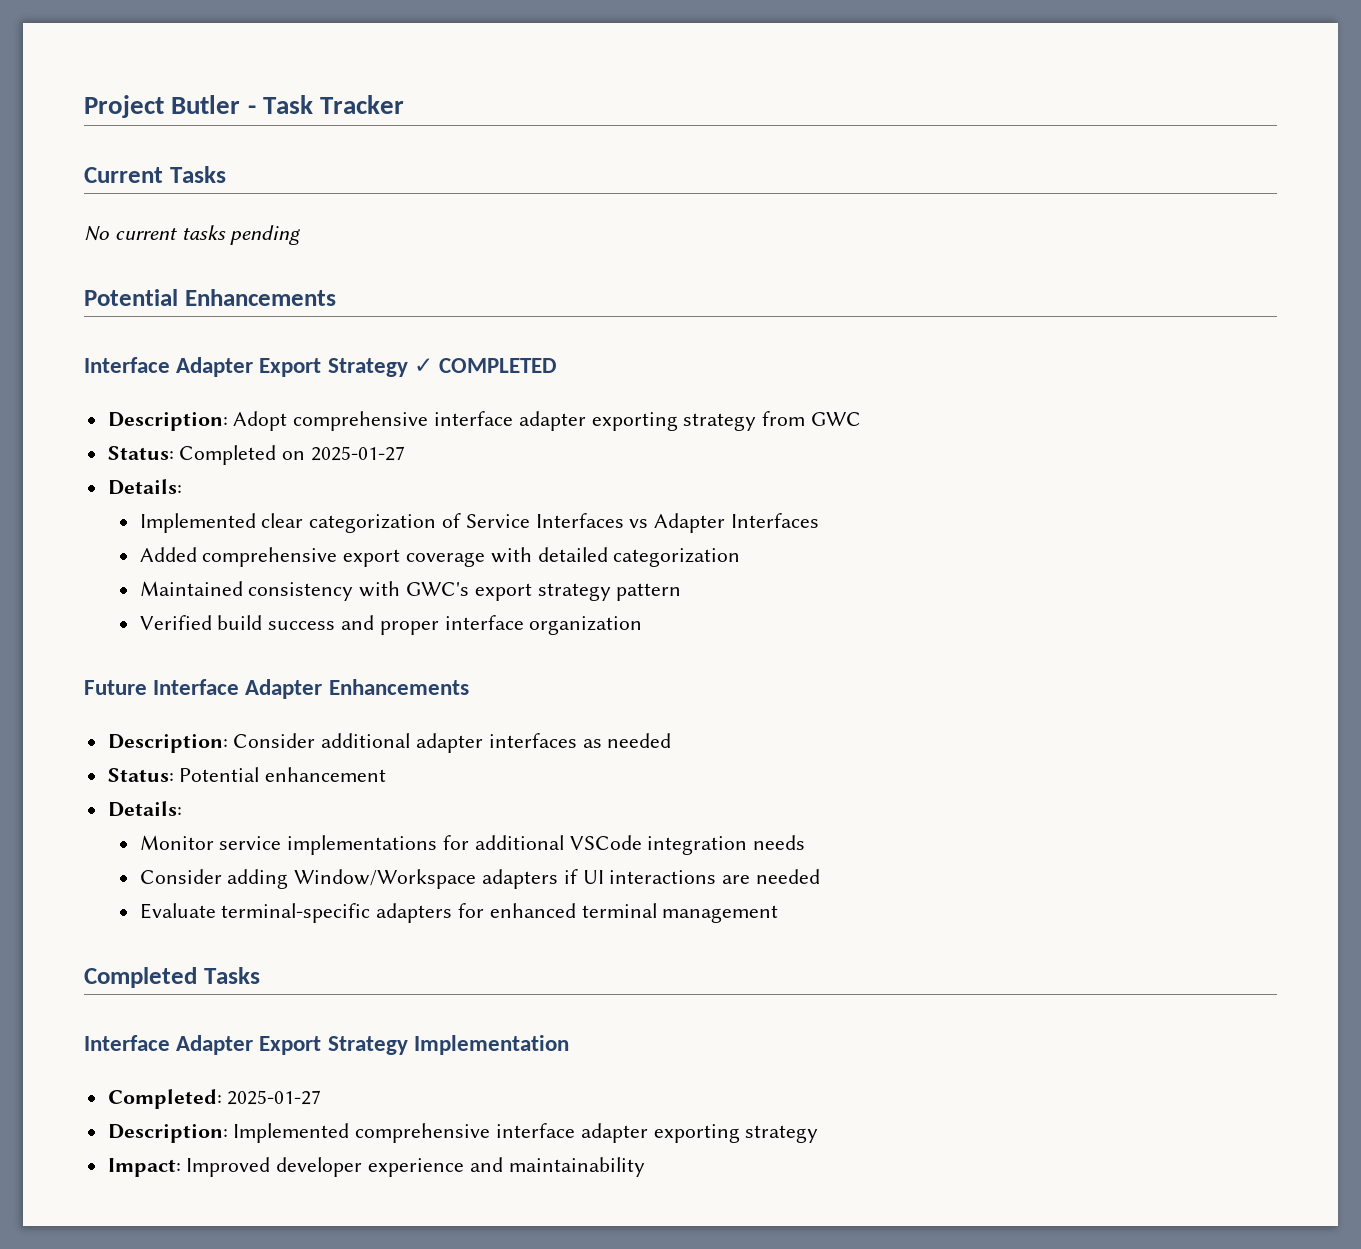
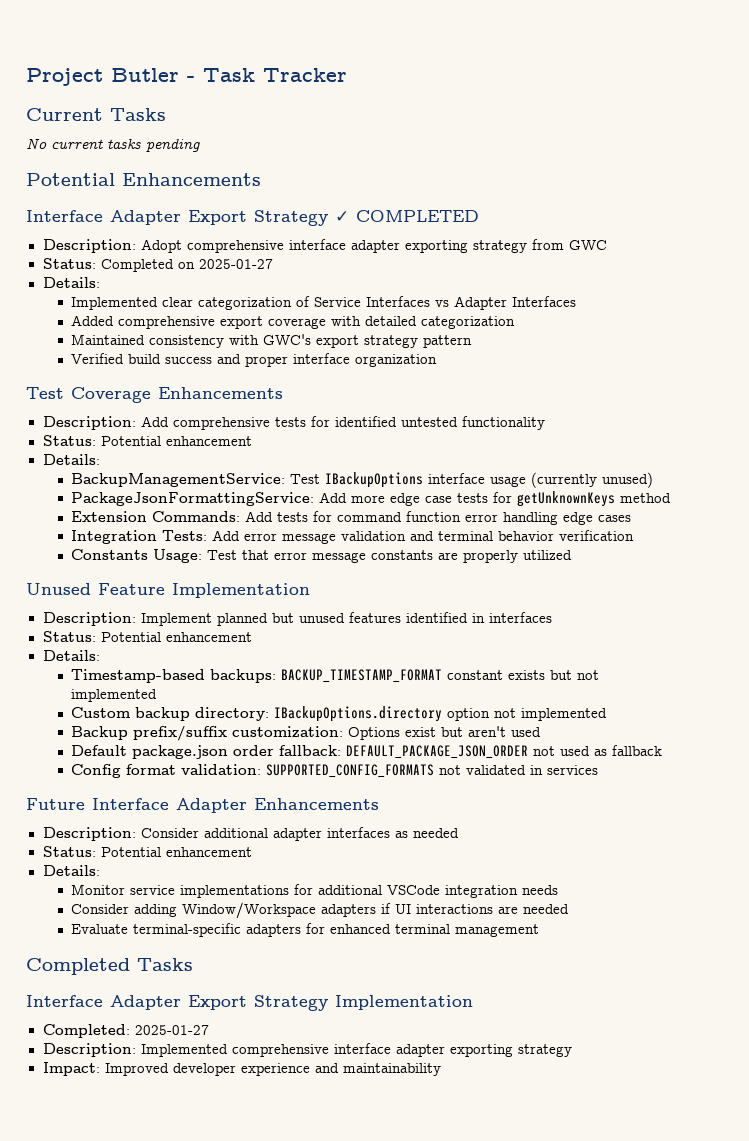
(643, 625) none -> [26,387,283,403] [42,416,545,430] [42,435,252,446] [42,454,100,465] [71,472,654,488] [71,491,672,507] [71,511,632,525] [71,530,635,544] [71,549,573,563] [26,583,310,598] [42,612,552,626] [42,631,252,642] [42,650,100,661] [71,669,600,683] [71,689,158,702] [71,706,608,722] [71,726,542,741] [71,745,663,759] [71,764,599,778] // Test Coverage Enhancements // Description: Add comprehensive tests for identified untested functionality // Status: Potential enhancement // Details: // BackupManagementService: Test IBackupOptions interface usage (currently unused) // PackageJsonFormattingService: Add more edge case tests for getUnknownKeys method // Extension Commands: Add tests for command function error handling edge cases // Integration Tests: Add error message validation and terminal behavior verification // Constants Usage: Test that error message constants are properly utilized // Unused Feature Implementation // Description: Implement planned but unused features identified in interfaces // Status: Potential enhancement // Details: // Timestamp-based backups: BACKUP_TIMESTAMP_FORMAT constant exists but not implemented // Custom backup directory: IBackupOptions.directory option not implemented // Backup prefix/suffix customization: Options exist but aren't used // Default package.json order fallback: DEFAULT_PACKAGE_JSON_ORDER not used as fallback // Config format validation: SUPPORTED_CONFIG_FORMATS not validated in services

